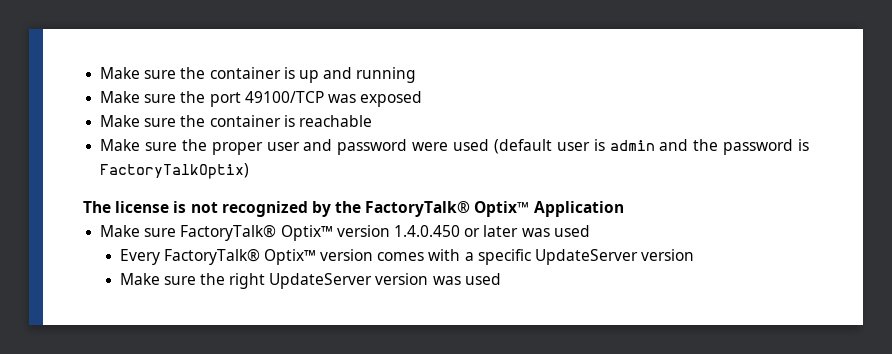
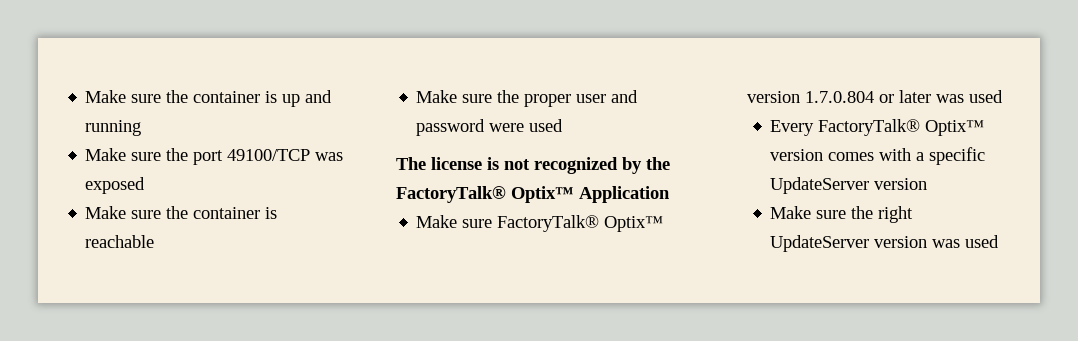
[493,139,810,155] [100,163,250,179] (default user is admin and the password is FactoryTalkOptix) -> (564, 125) none
[393,225,460,237] 1.4.0.450 -> [805,91,875,103] 1.7.0.804

